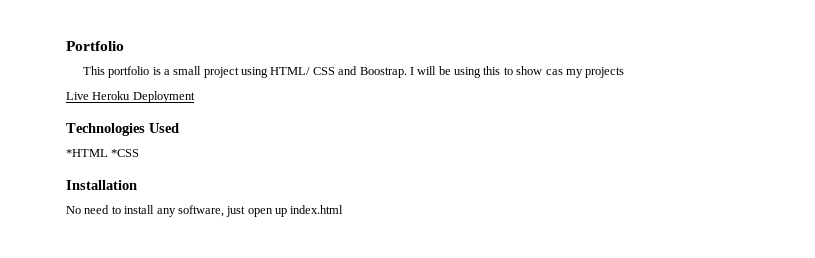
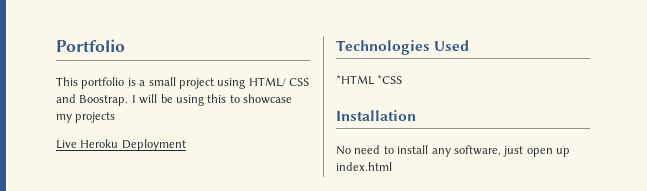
[516,66,563,75] show cas -> [243,94,292,104] showcase

